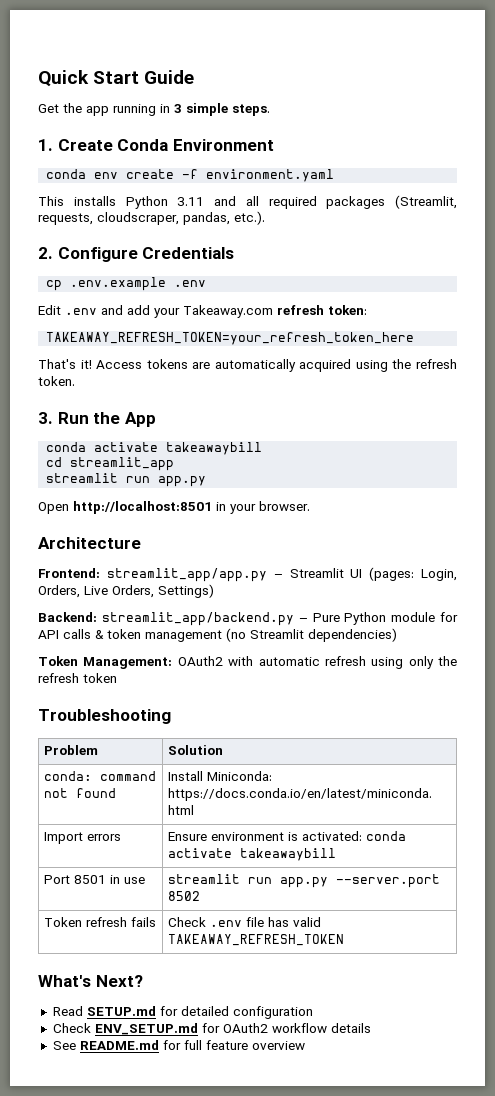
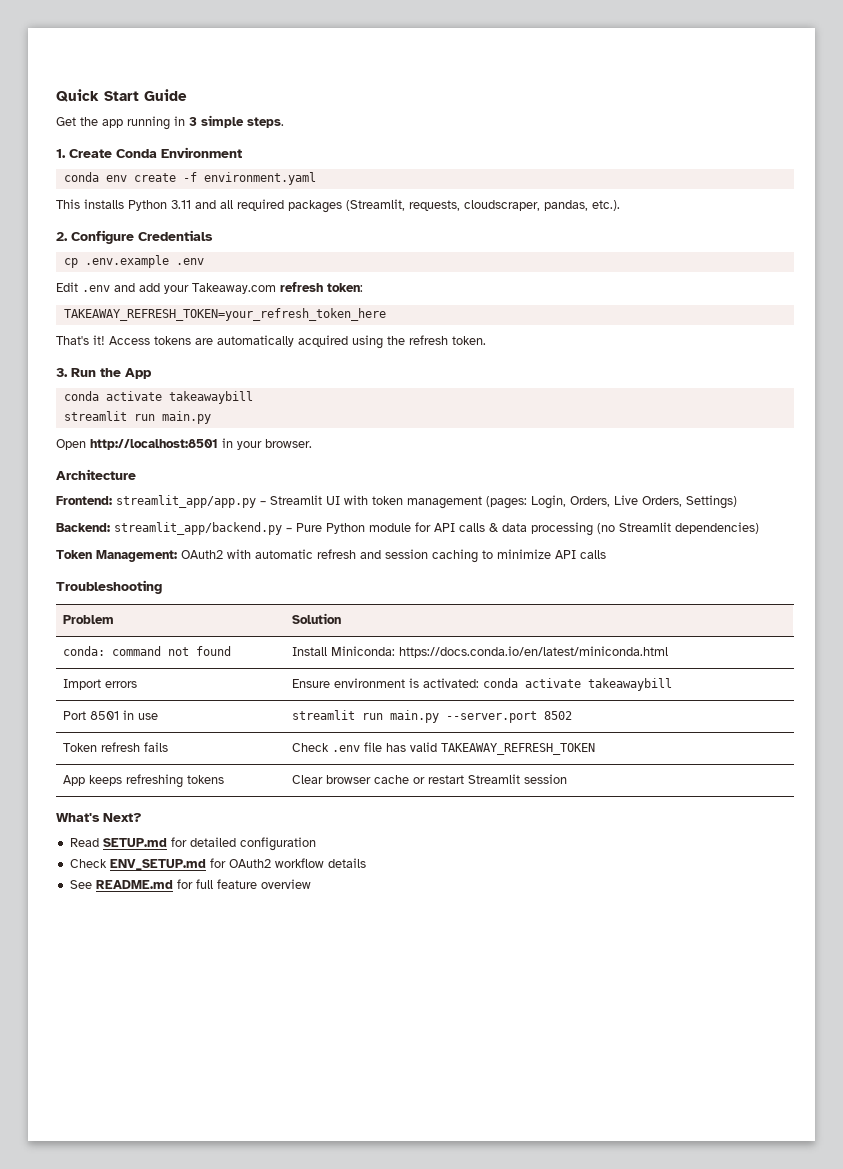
[46,457,175,471] [46,473,207,487] // cd streamlit_app // streamlit run app.py -> [63,411,211,424] // streamlit run main.py
(363, 573) none -> [344,495,482,509] with token management
[107,629,222,642] token management -> [502,522,593,536] data processing
[371,656,457,669] [38,673,117,683] using only the refresh token -> [360,549,606,563] and session caching to minimize API calls
[280,877,329,888] app.py -> [389,710,439,723] main.py
(345, 940) none -> [62,774,224,788] [291,774,567,784] // App keeps refreshing tokens | Clear browser cache or restart Streamlit session

